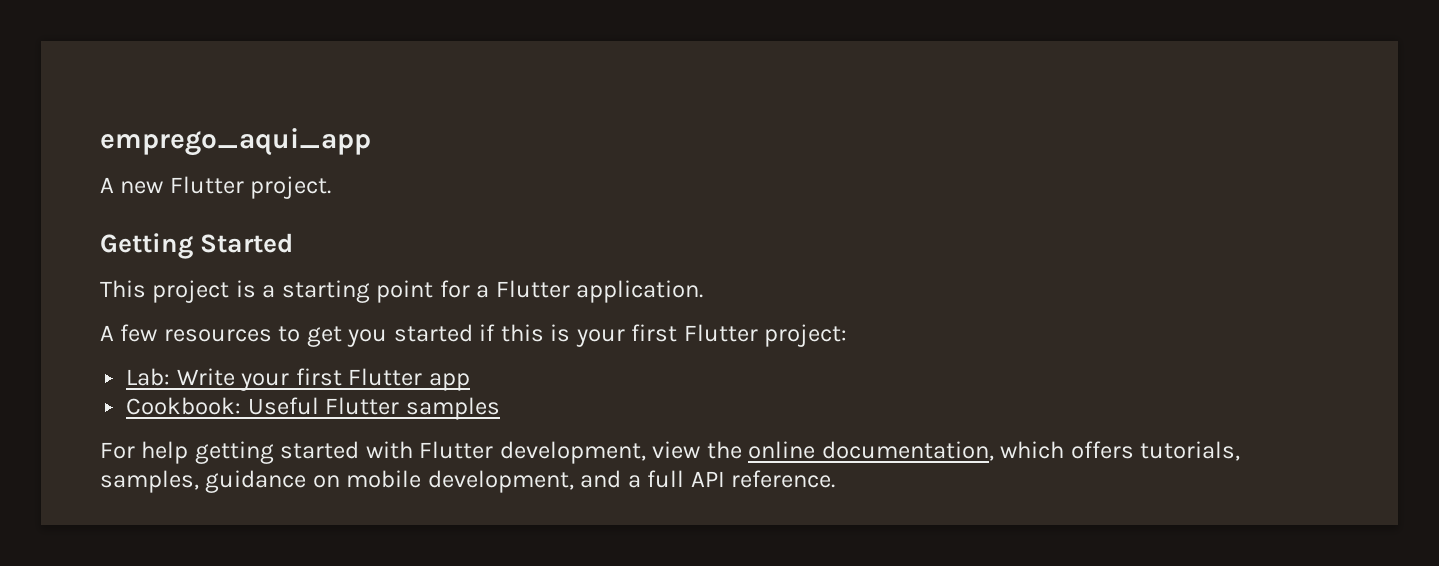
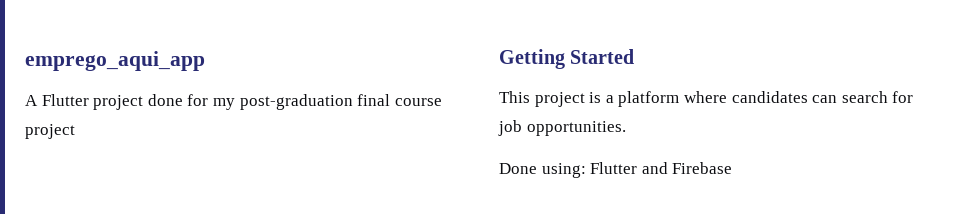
[120,176,332,199] new Flutter project. -> [41,94,442,110] [25,124,75,139] Flutter project done for my post-graduation final course project
[281,280,704,303] [100,324,848,347] [126,368,470,391] [126,397,500,420] [100,441,1241,464] [100,470,836,493] starting point for a Flutter application. // A few resources to get you started if this is your first Flutter project: // Lab: Write your first Flutter app // Cookbook: Useful Flutter samples // For help getting started with Flutter development, view the online documentation, which offers tutorials, samples, guidance on mobile development, and a full API reference. -> [618,91,914,107] [498,120,626,136] [499,162,733,178] platform where candidates can search for job opportunities. // Done using: Flutter and Firebase

